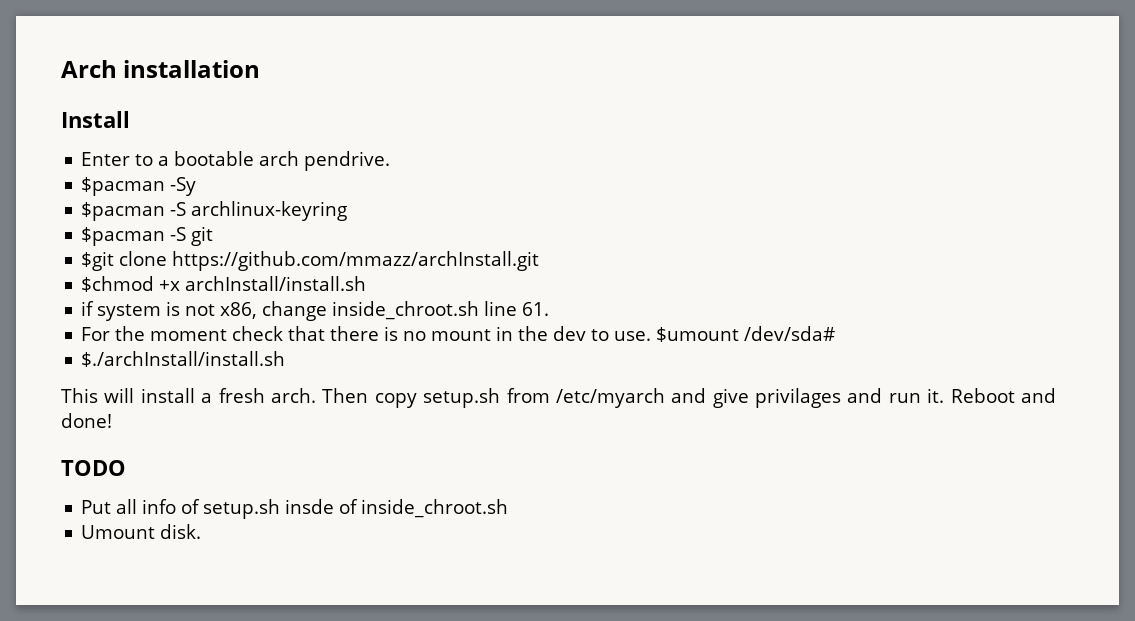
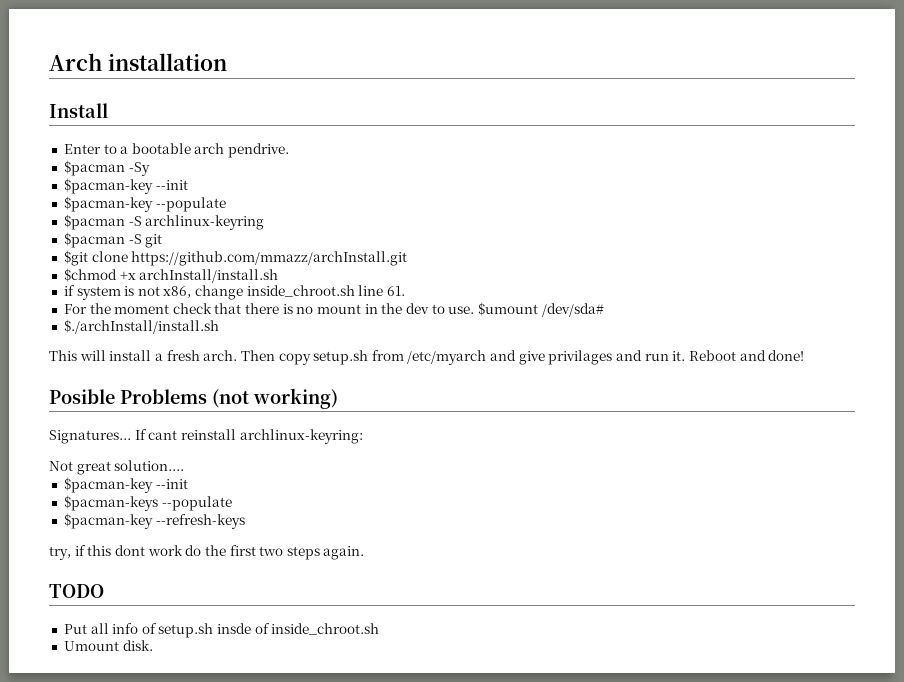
(197, 186) none -> [63,178,188,194] [63,196,226,212] // $pacman-key --init // $pacman-key --populate
(112, 420) none -> [49,388,338,409] [49,429,363,444] [49,460,185,475] [63,477,188,493] [63,495,232,511] [63,513,245,529] [49,545,365,560] // Posible Problems (not working) // Signatures... If cant reinstall archlinux-keyring: // Not great solution.... // $pacman-key --init // $pacman-keys --populate // $pacman-key --refresh-keys // try, if this dont work do the first two steps again.

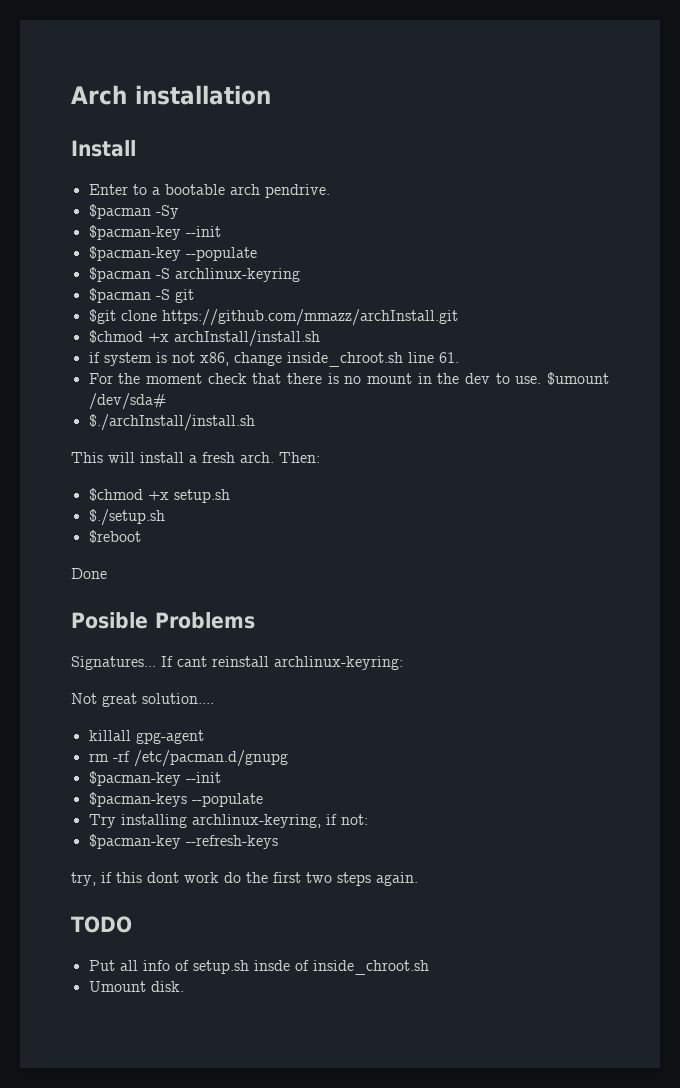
[240,350,805,365] Then copy setup.sh from /etc/myarch and give privilages and run it. Reboot and done! -> [279,452,320,463] [88,488,230,503] [88,509,165,526] [88,530,141,543] [71,568,107,579] Then: // $chmod +x setup.sh // $./setup.sh // $reboot // Done
[212,388,338,409] (not working) -> (255, 620) none
(185, 465) none -> [88,730,204,744] [88,750,288,767] // killall gpg-agent // rm -rf /etc/pacman.d/gnupg
(232, 503) none -> [88,814,368,828] // Try installing archlinux-keyring, if not:

